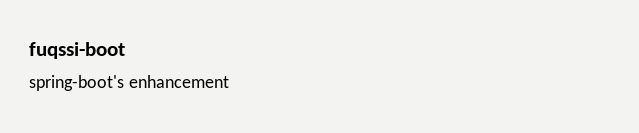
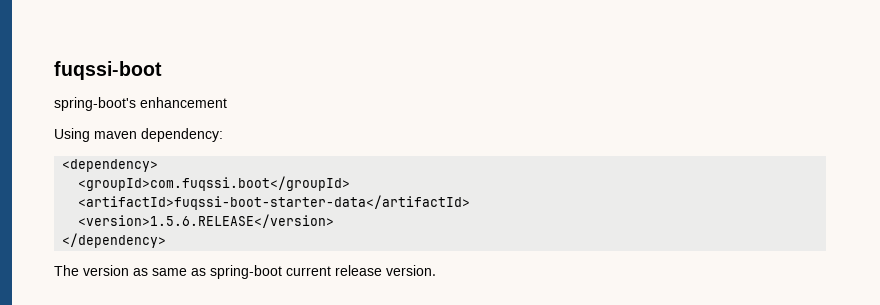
(229, 81) none -> [54,128,223,142] [62,159,159,172] [78,176,351,191] [78,195,471,210] [78,214,335,228] [62,233,167,248] [54,265,436,279] // Using maven dependency: // <dependency> // <groupId>com.fuqssi.boot</groupId> // <artifactId>fuqssi-boot-starter-data</artifactId> // <version>1.5.6.RELEASE</version> // </dependency> // The version as same as spring-boot current release version.

